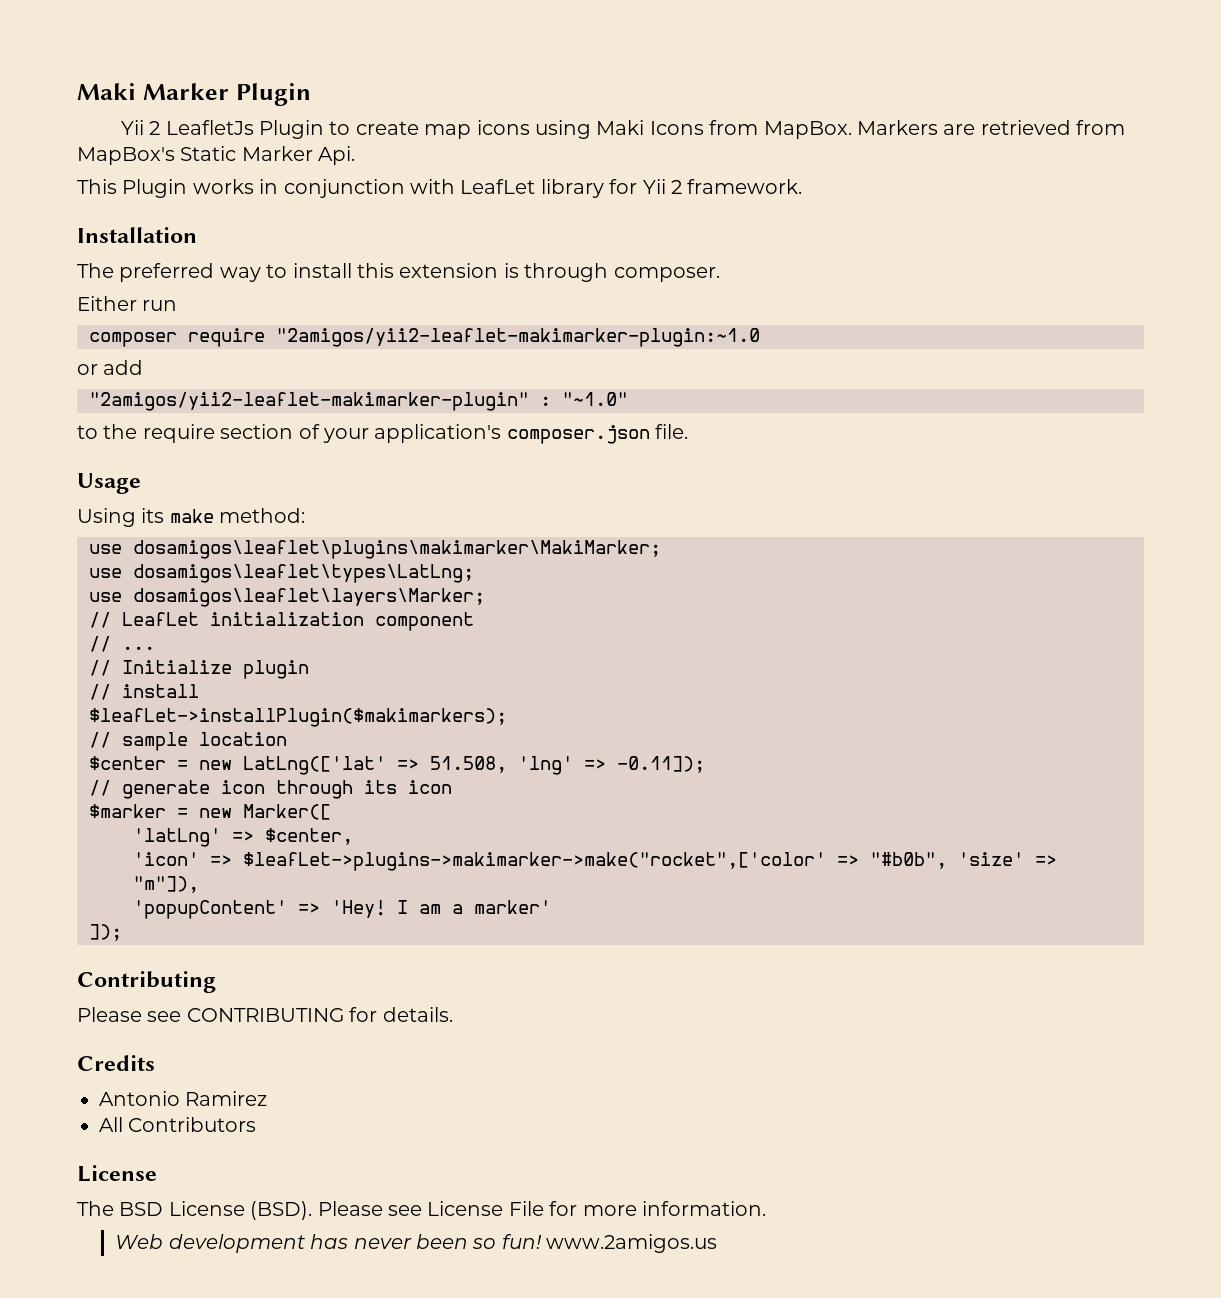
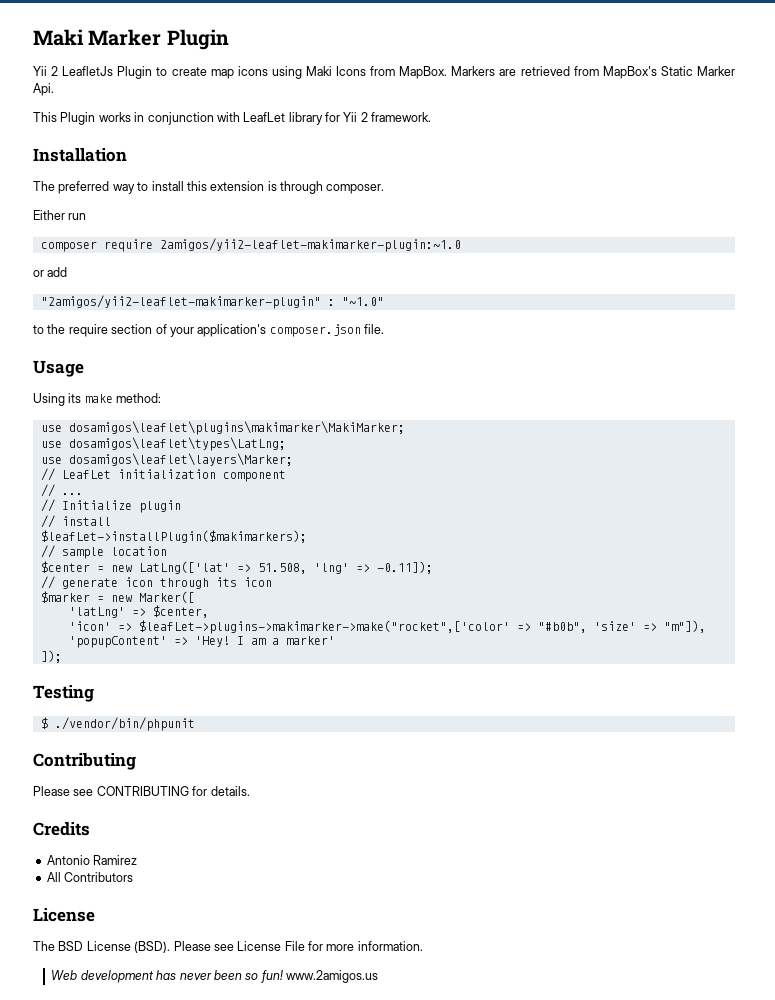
[276,328,760,347] "2amigos/yii2-leaflet-makimarker-plugin:~1.0 -> [159,238,461,252] 2amigos/yii2-leaflet-makimarker-plugin:~1.0
(122, 932) none -> [33,685,94,702] [40,717,195,731] // Testing // $ ./vendor/bin/phpunit

